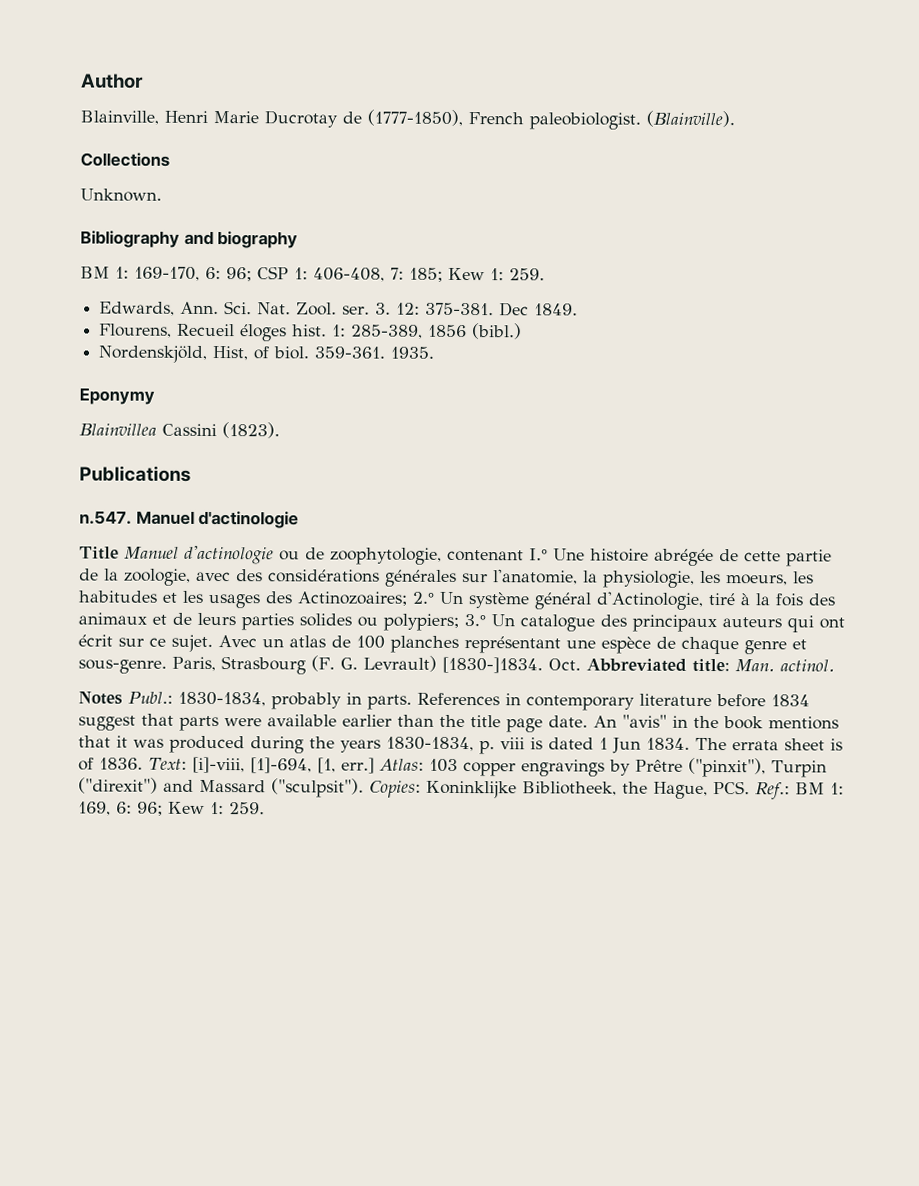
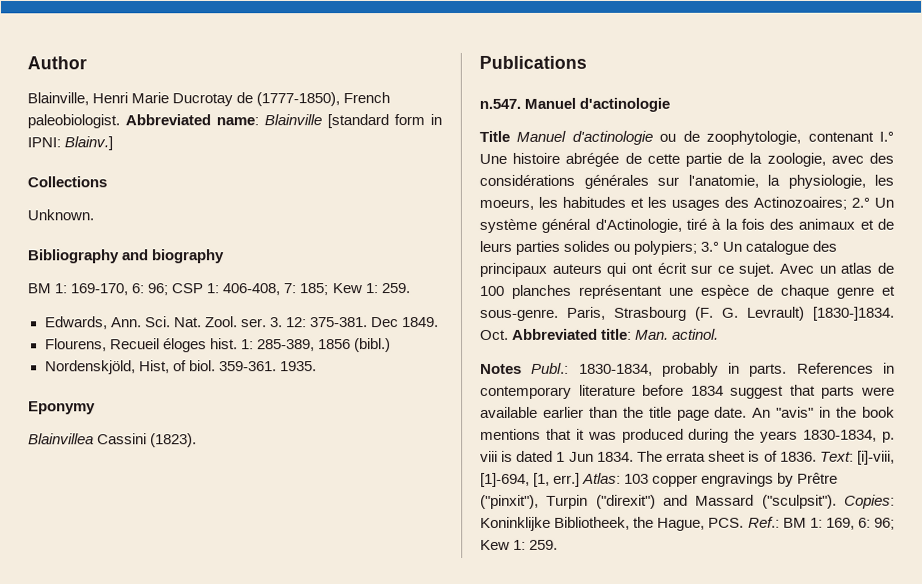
[646,110,735,128] (Blainville). -> [125,114,442,129] [27,136,114,151] Abbreviated name: Blainville [standard form in IPNI: Blainv.]

